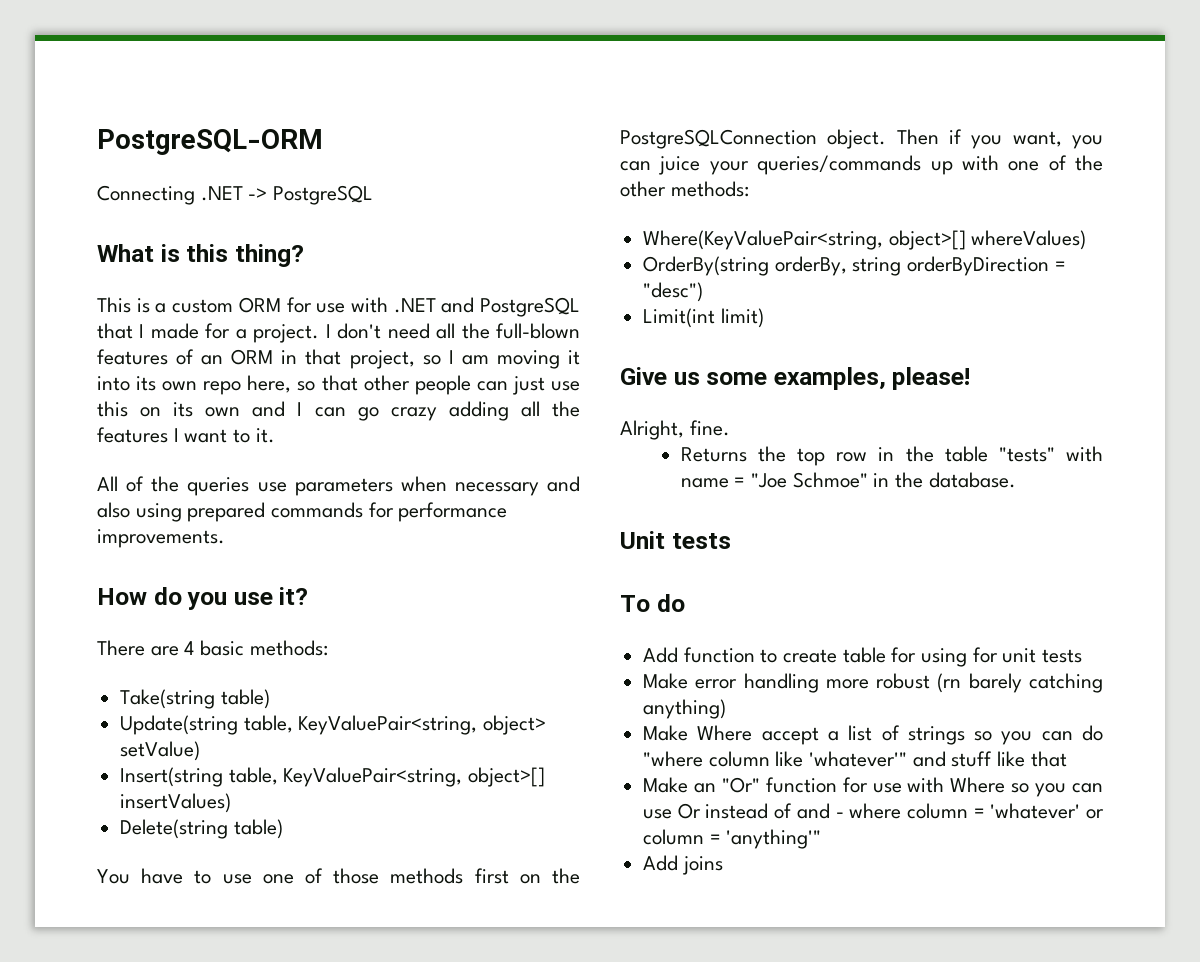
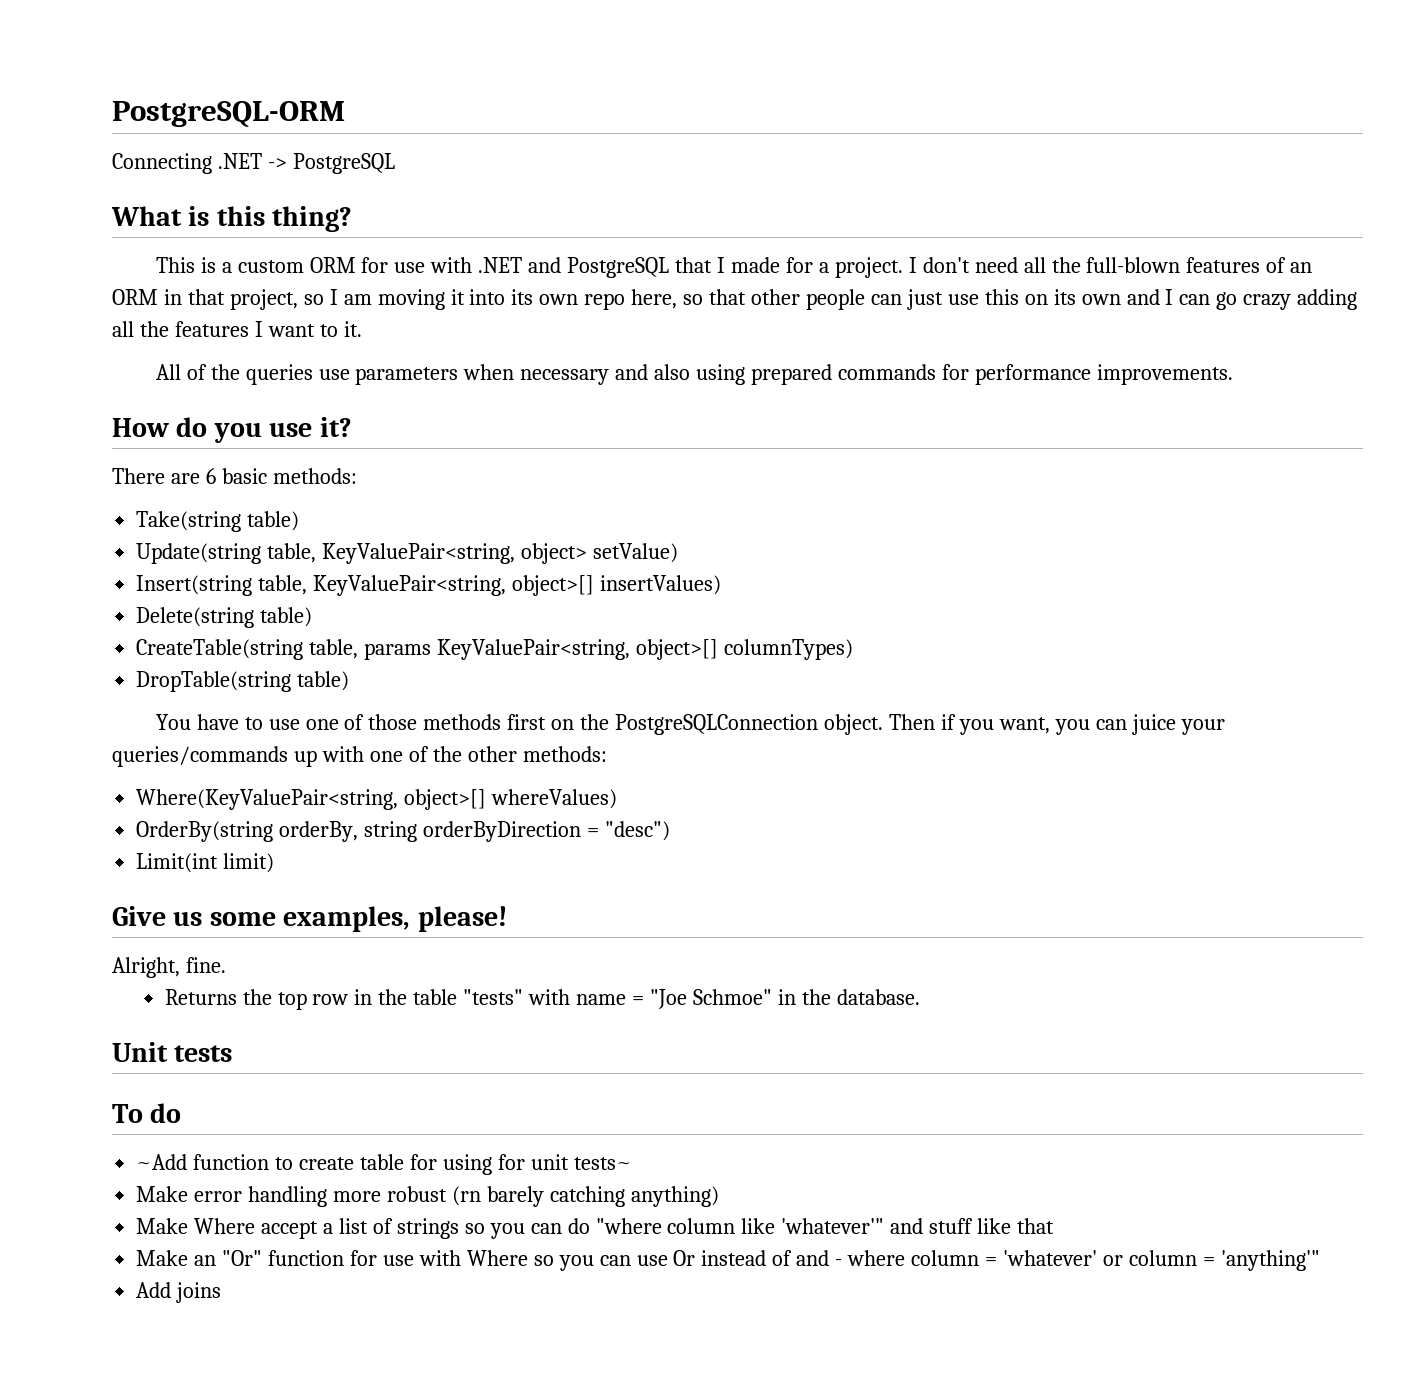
[184,641,195,655] 4 -> [205,468,216,484] 6
(283, 829) none -> [136,639,853,660] [136,671,350,692] // CreateTable(string table, params KeyValuePair<string, object>[] columnTypes) // DropTable(string table)
[643,647,679,663] Add -> [136,1154,188,1170] ~Add
[1042,649,1083,663] tests -> [573,1157,632,1170] tests~

